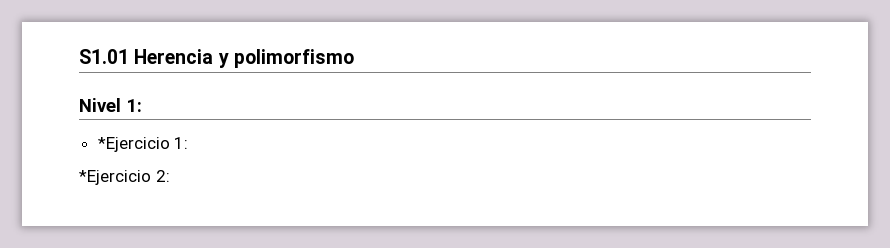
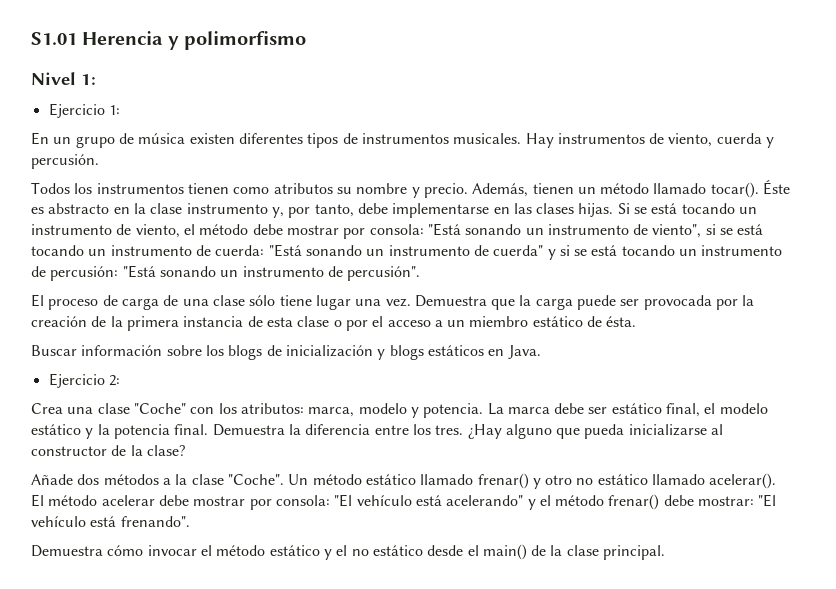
[97,137,189,152] [79,170,170,185] *Ejercicio 1: // *Ejercicio 2: -> [48,103,120,118] [31,132,775,148] [31,154,99,169] [31,180,791,198] [31,203,758,218] [31,223,764,239] [31,244,783,260] [31,265,421,281] [31,294,755,310] [31,316,637,331] [31,345,541,360] [48,373,120,388] [31,403,768,418] [31,424,724,439] [31,445,185,456] [31,473,777,489] [31,494,777,510] [31,516,190,527] [31,544,666,560] Ejercicio 1: // En un grupo de música existen diferentes tipos de instrumentos musicales. Hay instrumentos de viento, cuerda y percusión. // Todos los instrumentos tienen como atributos su nombre y precio. Además, tienen un método llamado tocar(). Éste es abstracto en la clase instrumento y, por tanto, debe implementarse en las clases hijas. Si se está tocando un instrumento de viento, el método debe mostrar por consola: "Está sonando un instrumento de viento", si se está tocando un instrumento de cuerda: "Está sonando un instrumento de cuerda" y si se está tocando un instrumento de percusión: "Está sonando un instrumento de percusión". // El proceso de carga de una clase sólo tiene lugar una vez. Demuestra que la carga puede ser provocada por la creación de la primera instancia de esta clase o por el acceso a un miembro estático de ésta. // Buscar información sobre los blogs de inicialización y blogs estáticos en Java. // Ejercicio 2: // Crea una clase "Coche" con los atributos: marca, modelo y potencia. La marca debe ser estático final, el modelo estático y la potencia final. Demuestra la diferencia entre los tres. ¿Hay alguno que pueda inicializarse al constructor de la clase? // Añade dos métodos a la clase "Coche". Un método estático llamado frenar() y otro no estático llamado acelerar(). El método acelerar debe mostrar por consola: "El vehículo está acelerando" y el método frenar() debe mostrar: "El vehículo está frenando". // Demuestra cómo invocar el método estático y el no estático desde el main() de la clase principal.

